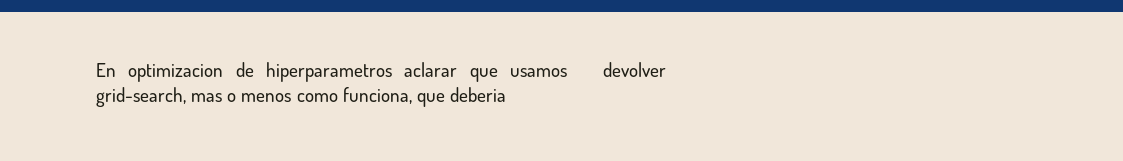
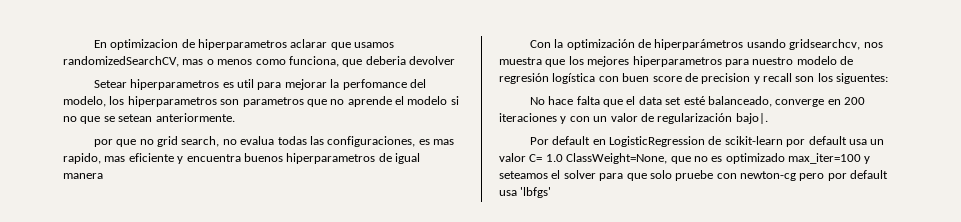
[96,87,186,107] grid-search, -> [63,56,179,67] randomizedSearchCV,
(666, 69) none -> [93,79,426,90] [63,96,459,107] [63,113,235,124] [93,136,455,147] [63,153,420,164] [63,173,103,179] [529,39,883,50] [499,56,853,67] [499,73,889,84] [529,96,866,107] [499,113,768,124] [529,136,885,147] [499,153,871,164] [499,170,889,181] [499,187,552,198] // Setear hiperparametros es util para mejorar la perfomance del modelo, los hiperparametros son parametros que no aprende el modelo si no que se setean anteriormente. // por que no grid search, no evalua todas las configuraciones, es mas rapido, mas eficiente y encuentra buenos hiperparametros de igual manera // Con la optimización de hiperparámetros usando gridsearchcv, nos muestra que los mejores hiperparametros para nuestro modelo de regresión logística con buen score de precision y recall son los siguentes: // No hace falta que el data set esté balanceado, converge en 200 iteraciones y con un valor de regularización bajo|. // Por default en LogisticRegression de scikit-learn por default usa un valor C= 1.0 ClassWeight=None, que no es optimizado max_iter=100 y seteamos el solver para que solo pruebe con newton-cg pero por default usa 'lbfgs'

